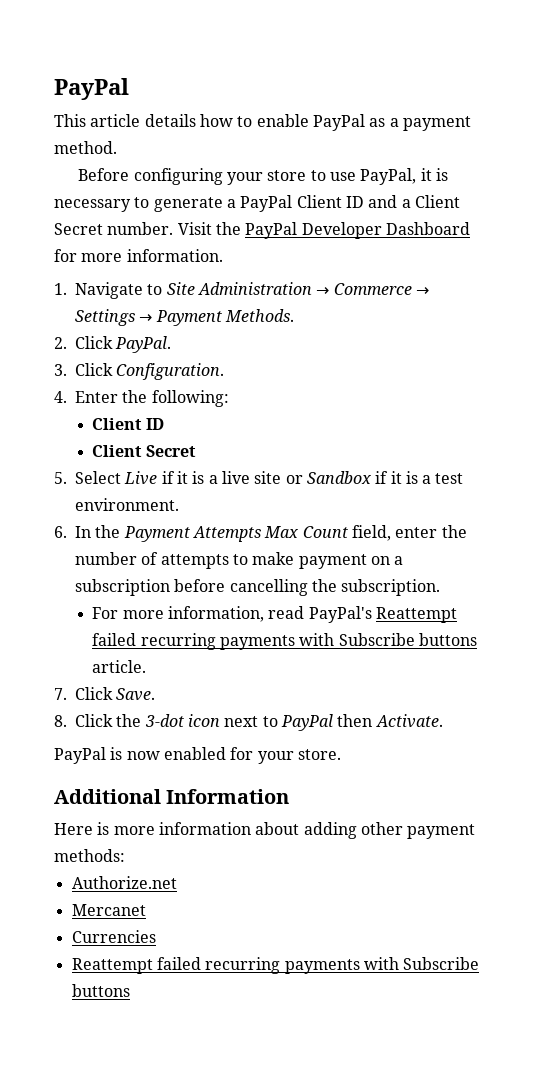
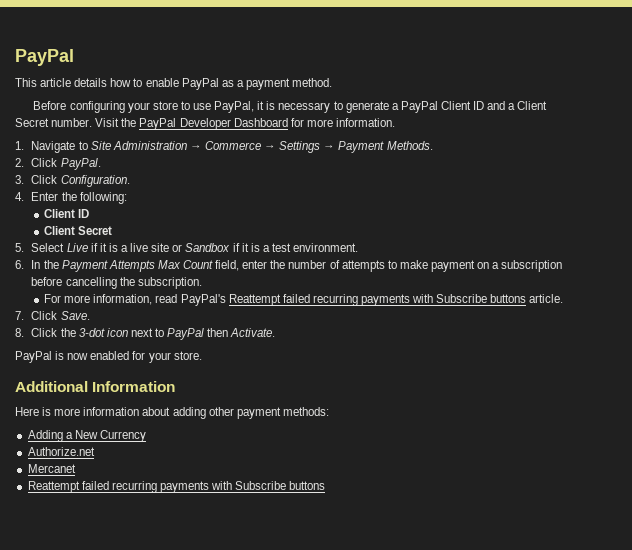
(125, 855) none -> [27,430,146,442] // Adding a New Currency
[71,930,156,943] // Currencies -> (76, 468) none

